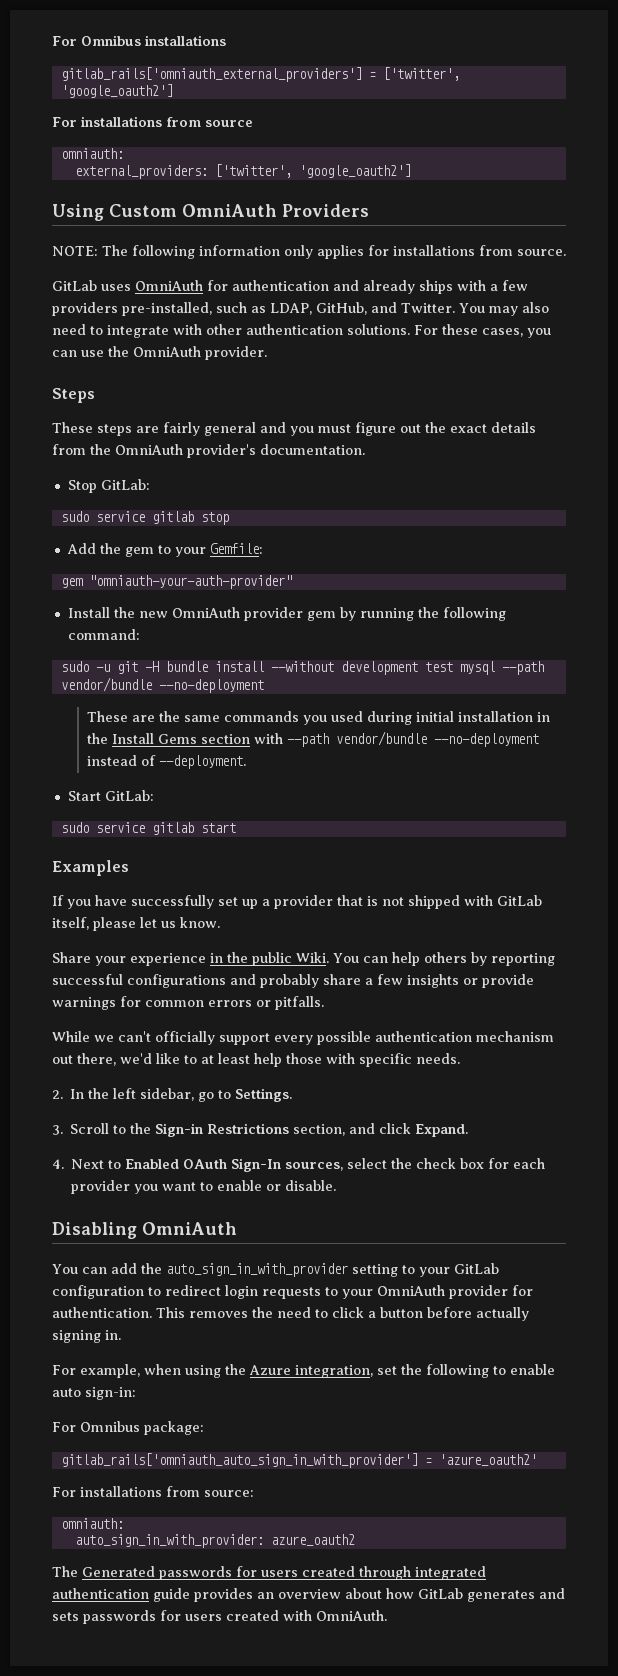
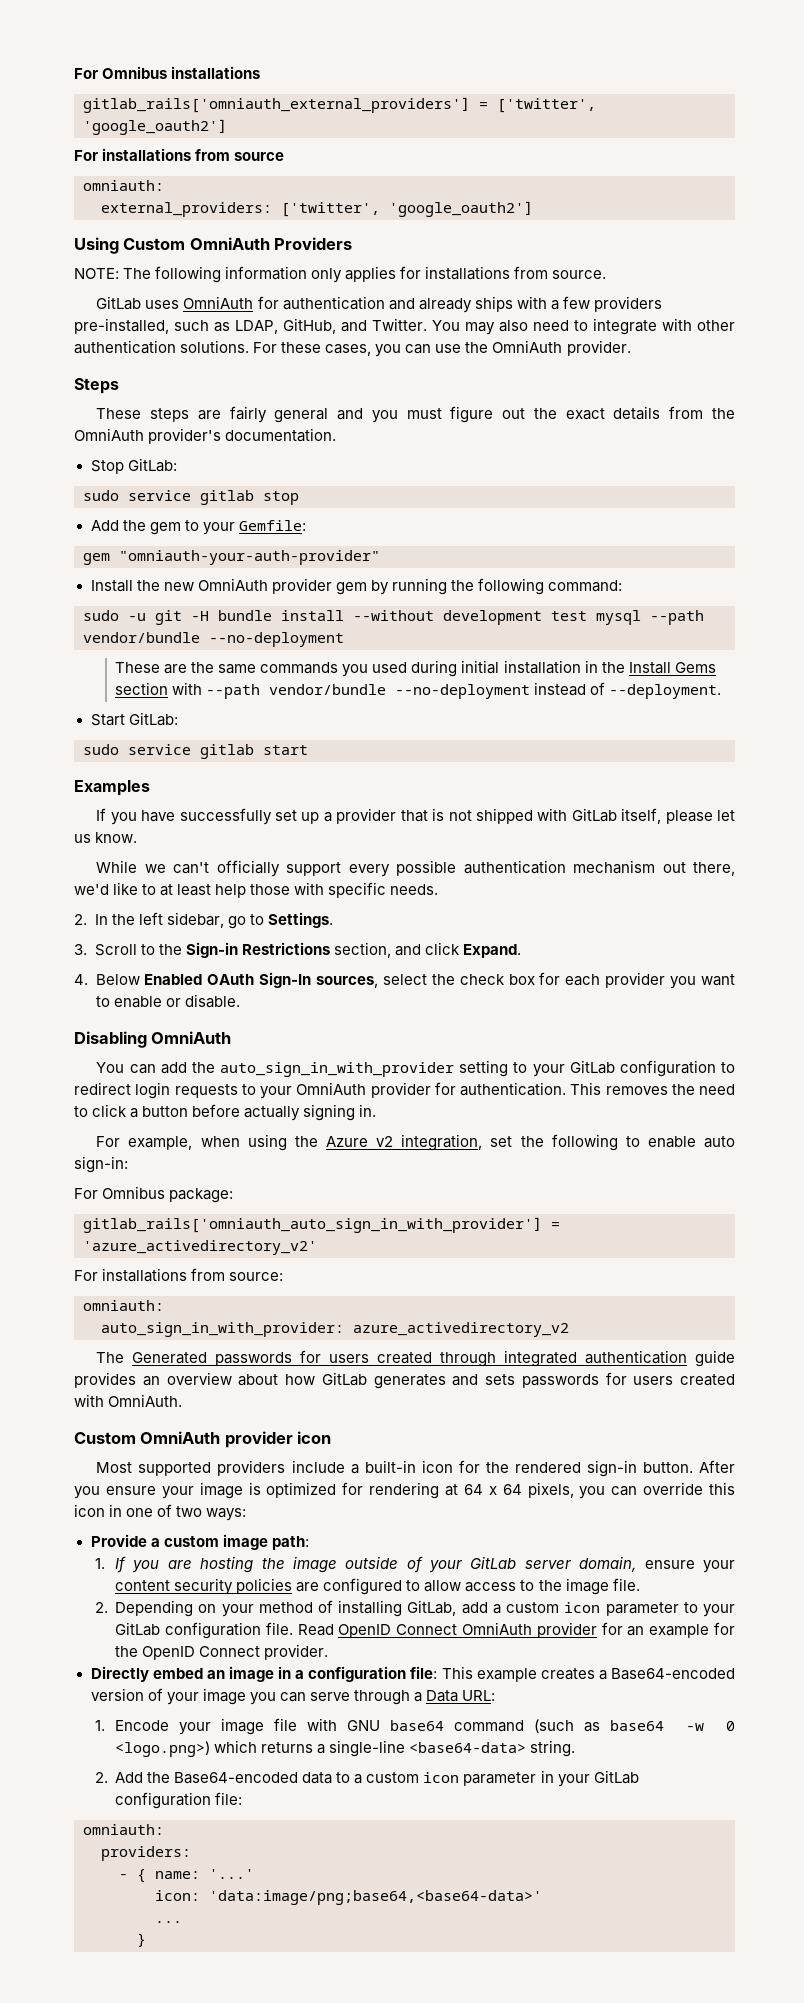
[52,952,555,966] [52,974,534,988] [52,996,324,1010] // Share your experience in the public Wiki. You can help others by reporting successful configurations and probably share a few insights or provide warnings for common errors or pitfalls. -> (138, 837) none
[71,1159,122,1169] Next to -> [95,974,140,985] Below
(291, 1370) none -> [376,1136,394,1147] v2
[438,1454,537,1466] 'azure_oauth2' -> [83,1240,317,1255] 'azure_activedirectory_v2'
[270,1534,355,1546] azure_oauth2 -> [353,1322,569,1337] azure_activedirectory_v2
(387, 1615) none -> [74,1431,332,1448] [96,1460,735,1477] [74,1482,735,1499] [74,1504,247,1521] [90,1534,309,1550] [94,1556,735,1573] [115,1578,640,1595] [94,1600,735,1617] [115,1622,735,1639] [115,1644,329,1660] [90,1666,735,1682] [90,1688,496,1705] [94,1718,736,1735] [115,1740,576,1757] [94,1770,639,1787] [115,1792,243,1809] [83,1824,164,1835] [101,1846,191,1861] [119,1869,254,1883] [155,1890,542,1905] [155,1921,182,1923] [137,1933,146,1947] // Custom OmniAuth provider icon // Most supported providers include a built-in icon for the rendered sign-in button. After you ensure your image is optimized for rendering at 64 x 64 pixels, you can override this icon in one of two ways: // Provide a custom image path: // 1. If you are hosting the image outside of your GitLab server domain, ensure your content security policies are configured to allow access to the image file. // 2. Depending on your method of installing GitLab, add a custom icon parameter to your GitLab configuration file. Read OpenID Connect OmniAuth provider for an example for the OpenID Connect provider. // Directly embed an image in a configuration file: This example creates a Base64-encoded version of your image you can serve through a Data URL: // 1. Encode your image file with GNU base64 command (such as base64 -w 0 <logo.png>) which returns a single-line <base64-data> string. // 2. Add the Base64-encoded data to a custom icon parameter in your GitLab configuration file: // omniauth: // providers: // - { name: '...' // icon: 'data:image/png;base64,<base64-data>' // ... // }

